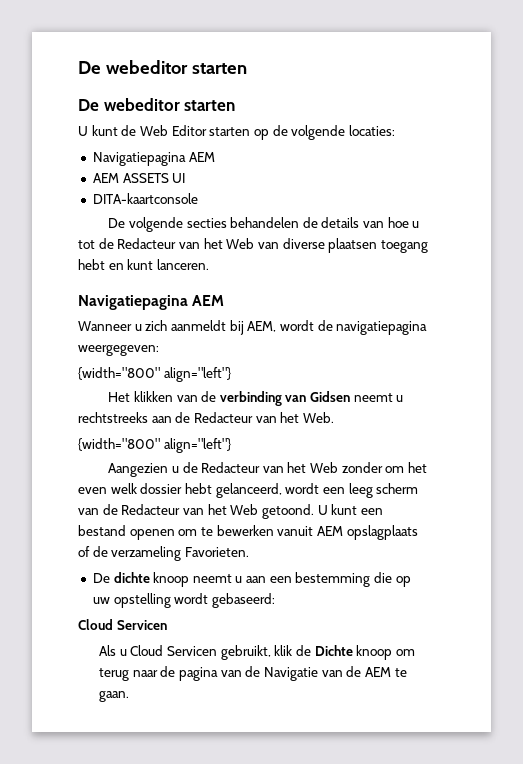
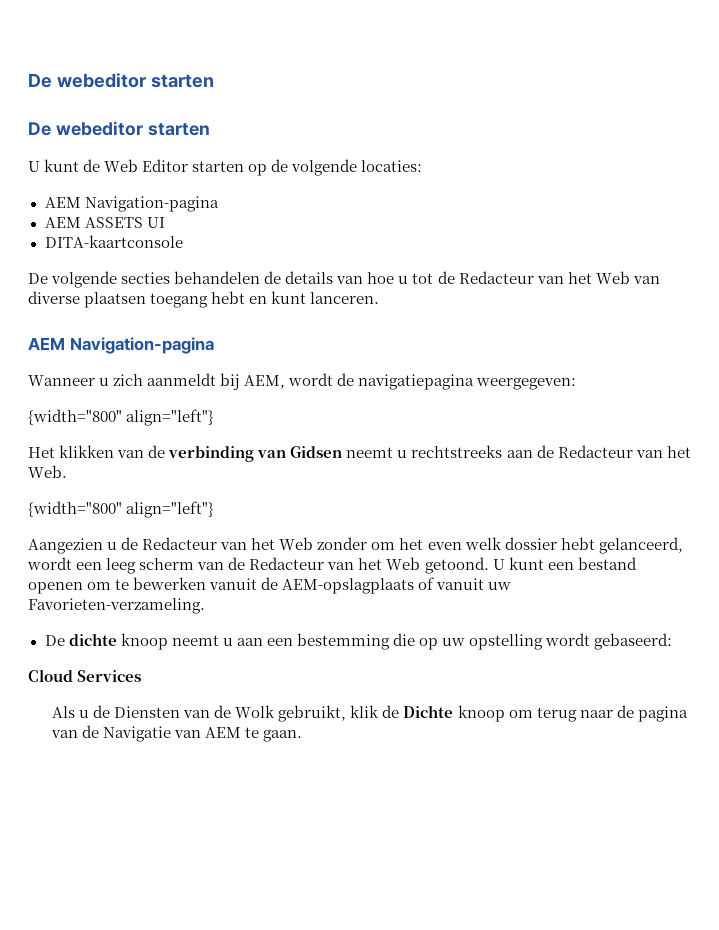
[92,152,215,166] Navigatiepagina AEM -> [44,196,219,212] AEM Navigation-pagina
[78,295,225,310] Navigatiepagina AEM -> [28,337,214,354] AEM Navigation-pagina
[316,525,418,540] [78,546,249,561] AEM opslagplaats of de verzameling Favorieten. -> [261,577,512,594] [28,598,205,614] de AEM-opslagplaats of vanuit uw Favorieten-verzameling.
[116,620,167,630] Servicen -> [77,670,142,682] Services
[130,645,218,656] Cloud Servicen -> [93,705,276,718] de Diensten van de Wolk
[346,666,362,677] de -> (202, 734) none

